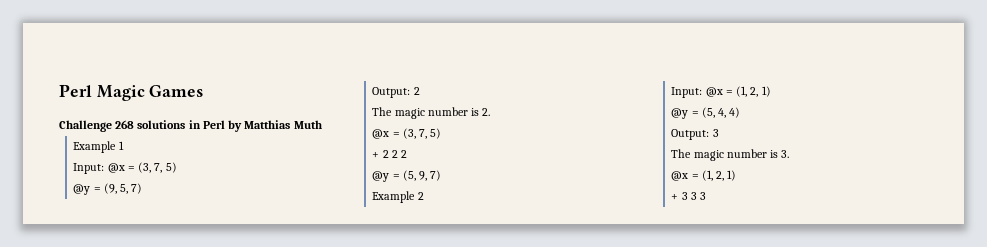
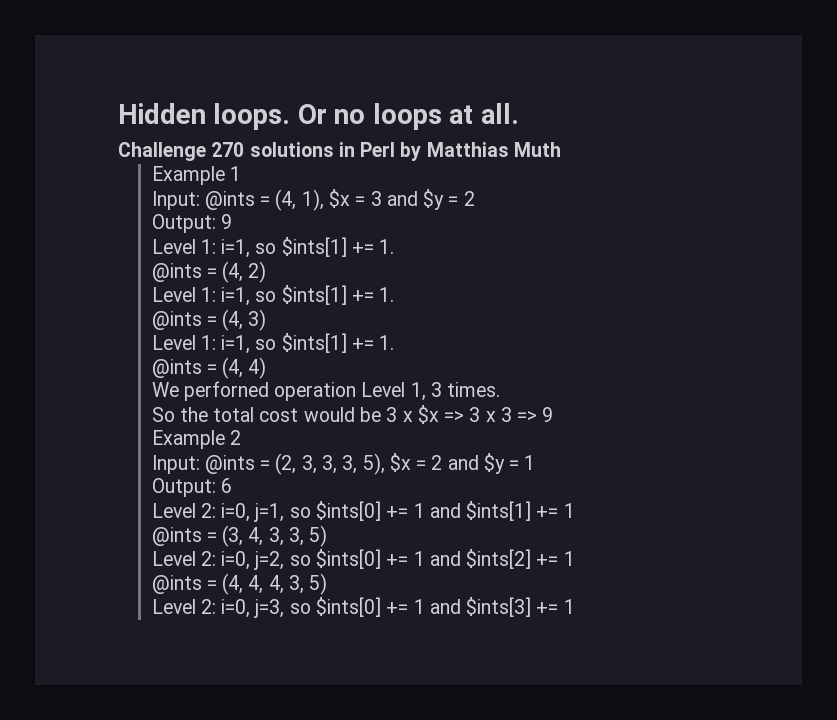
[59,84,204,101] Perl Magic Games -> [118,103,519,130] Hidden loops. Or no loops at all.
[115,120,135,129] 268 -> [211,142,245,157] 270
[107,162,177,173] [73,183,143,195] [372,87,420,98] [372,107,491,119] [372,128,442,139] [372,150,408,158] [372,170,442,182] [372,191,424,203] [671,86,771,98] [671,107,741,119] [671,129,719,140] [671,149,790,161] [671,170,737,181] [671,192,707,200] @x = (3, 7, 5) // @y = (9, 5, 7) // Output: 2 // The magic number is 2. // @x = (3, 7, 5) // + 2 2 2 // @y = (5, 9, 7) // Example 2 // Input: @x = (1, 2, 1) // @y = (5, 4, 4) // Output: 3 // The magic number is 3. // @x = (1, 2, 1) // + 3 3 3 -> [204,189,475,211] [151,214,232,233] [151,237,395,258] [151,261,267,283] [151,285,395,306] [151,309,267,331] [151,333,395,354] [151,357,267,379] [151,381,501,401] [151,405,554,424] [151,430,241,449] [151,453,536,475] [151,478,232,497] [151,501,575,522] [151,525,328,547] [151,549,575,570] [151,573,328,595] [151,597,575,618] @ints = (4, 1), $x = 3 and $y = 2 // Output: 9 // Level 1: i=1, so $ints[1] += 1. // @ints = (4, 2) // Level 1: i=1, so $ints[1] += 1. // @ints = (4, 3) // Level 1: i=1, so $ints[1] += 1. // @ints = (4, 4) // We perforned operation Level 1, 3 times. // So the total cost would be 3 x $x => 3 x 3 => 9 // Example 2 // Input: @ints = (2, 3, 3, 3, 5), $x = 2 and $y = 1 // Output: 6 // Level 2: i=0, j=1, so $ints[0] += 1 and $ints[1] += 1 // @ints = (3, 4, 3, 3, 5) // Level 2: i=0, j=2, so $ints[0] += 1 and $ints[2] += 1 // @ints = (4, 4, 4, 3, 5) // Level 2: i=0, j=3, so $ints[0] += 1 and $ints[3] += 1

